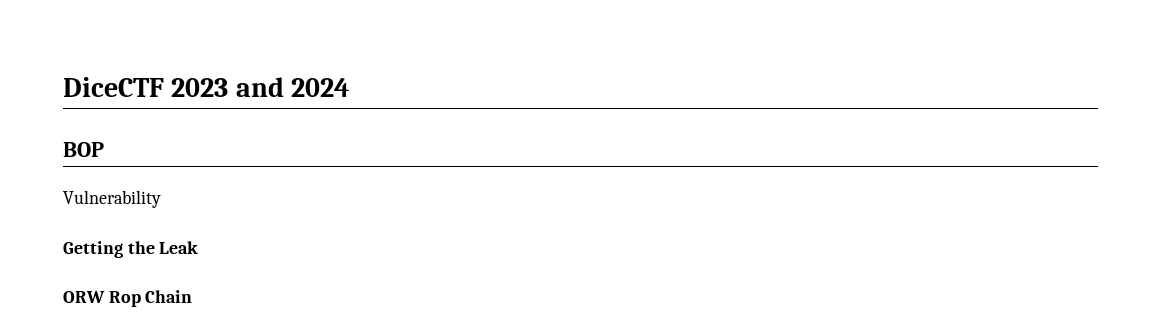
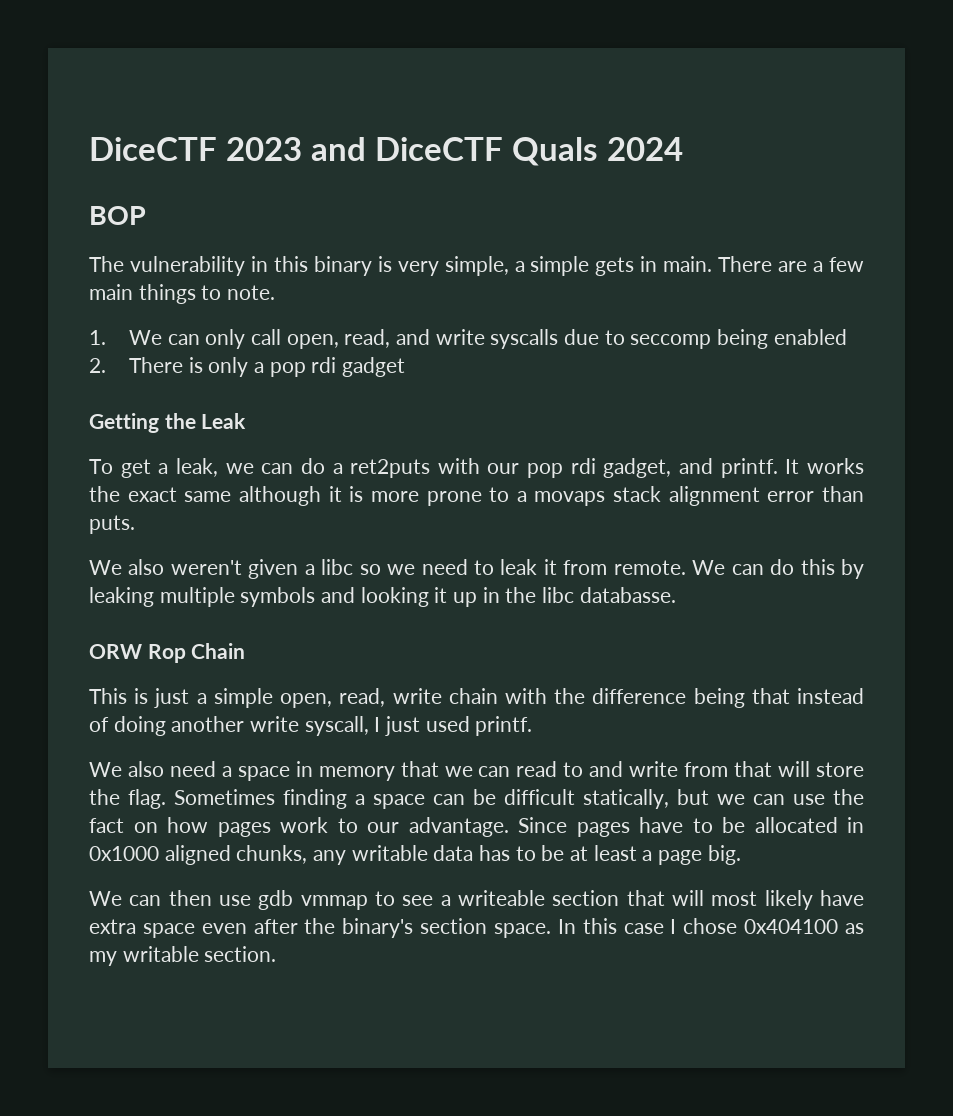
(284, 87) none -> [374,137,598,166] DiceCTF Quals
[63,190,161,208] [63,241,199,258] [63,290,193,307] Vulnerability // Getting the Leak // ORW Rop Chain -> [89,256,864,276] [89,284,276,304] [89,329,847,349] [89,357,405,377] [89,413,247,433] [89,458,864,478] [89,486,864,506] [89,515,135,534] [89,559,865,579] [89,587,676,607] [89,643,246,663] [89,688,864,708] [89,716,533,736] [89,761,865,781] [89,789,864,809] [89,817,864,837] [89,845,741,865] [89,890,865,910] [89,918,865,938] [89,946,277,966] The vulnerability in this binary is very simple, a simple gets in main. There are a few main things to note. // 1. We can only call open, read, and write syscalls due to seccomp being enabled // 2. There is only a pop rdi gadget // Getting the Leak // To get a leak, we can do a ret2puts with our pop rdi gadget, and printf. It works the exact same although it is more prone to a movaps stack alignment error than puts. // We also weren't given a libc so we need to leak it from remote. We can do this by leaking multiple symbols and looking it up in the libc databasse. // ORW Rop Chain // This is just a simple open, read, write chain with the difference being that instead of doing another write syscall, I just used printf. // We also need a space in memory that we can read to and write from that will store the flag. Sometimes finding a space can be difficult statically, but we can use the fact on how pages work to our advantage. Since pages have to be allocated in 0x1000 aligned chunks, any writable data has to be at least a page big. // We can then use gdb vmmap to see a writeable section that will most likely have extra space even after the binary's section space. In this case I chose 0x404100 as my writable section.

